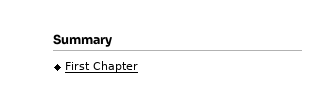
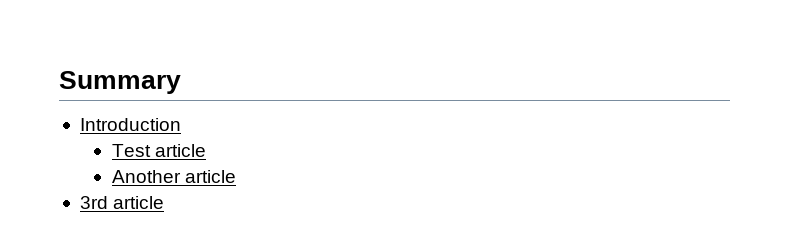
[65,61,139,72] First Chapter -> [79,118,181,131] [111,144,206,157] [111,170,236,183] [79,196,165,209] Introduction // Test article // Another article // 3rd article

